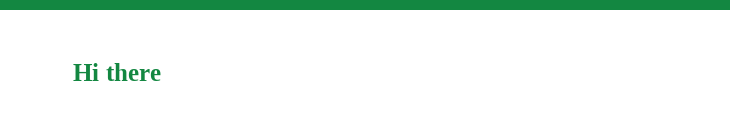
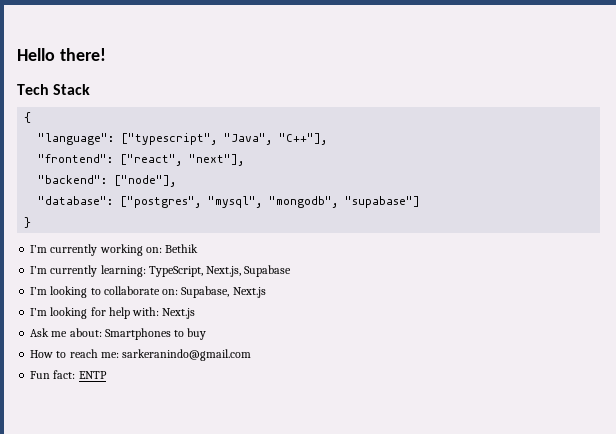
[73,63,161,81] Hi there -> [17,48,106,61] [17,84,91,95] [24,112,32,123] [38,133,328,145] [38,154,245,166] [38,175,177,187] [38,196,421,208] [24,217,32,228] [30,244,199,256] [30,265,292,277] [30,286,266,298] [30,307,196,319] [30,328,207,340] [30,349,252,361] [30,370,107,379] Hello there! // Tech Stack // { // "language": ["typescript", "Java", "C++"], // "frontend": ["react", "next"], // "backend": ["node"], // "database": ["postgres", "mysql", "mongodb", "supabase"] // } // I’m currently working on: Bethik // I’m currently learning: TypeScript, Next.js, Supabase // I’m looking to collaborate on: Supabase, Next.js // I’m looking for help with: Next.js // Ask me about: Smartphones to buy // How to reach me: sarkeranindo@gmail.com // Fun fact: ENTP

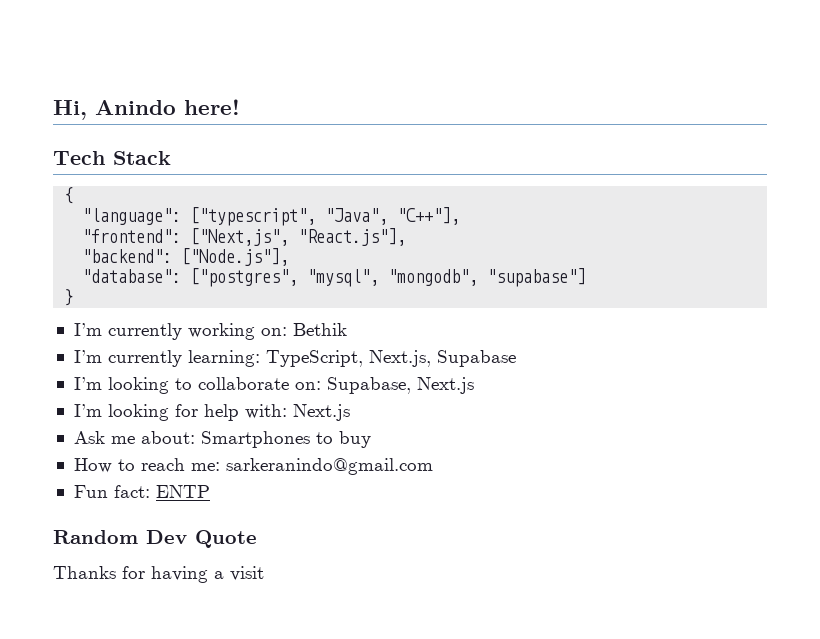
[17,48,106,61] Hello there! -> [53,99,240,120] Hi, Anindo here!
[120,154,245,166] ["react", "next"], -> [190,228,407,246] ["Next,js", "React.js"],
[114,175,177,187] ["node"], -> [181,248,290,266] ["Node.js"],
(107, 375) none -> [53,530,257,548] [53,566,264,583] // Random Dev Quote // Thanks for having a visit

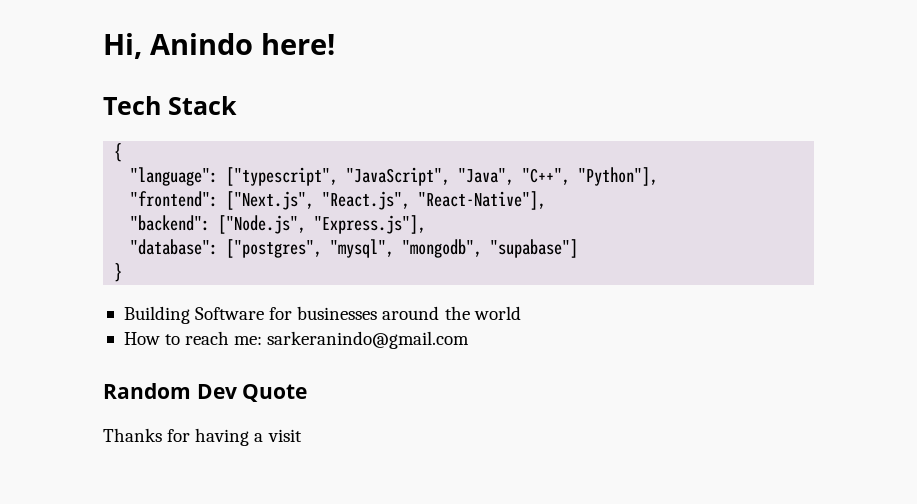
[325,207,461,225] [82,228,407,246] "Java", "C++"], // "frontend": ["Next,js", "React.js"], -> [346,167,659,186] [130,191,547,210] "JavaScript", "Java", "C++", "Python"], // "frontend": ["Next.js", "React.js", "React-Native"],
[181,248,290,266] ["Node.js"], -> [218,215,427,234] ["Node.js", "Express.js"],
[73,323,347,340] [73,350,516,367] [73,377,474,394] [73,404,350,421] [73,431,371,448] I’m currently working on: Bethik // I’m currently learning: TypeScript, Next.js, Supabase // I’m looking to collaborate on: Supabase, Next.js // I’m looking for help with: Next.js // Ask me about: Smartphones to buy -> [123,306,521,324] Building Software for businesses around the world
[73,485,210,498] // Fun fact: ENTP -> (470, 340) none

